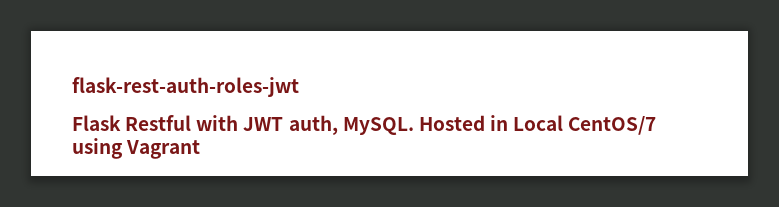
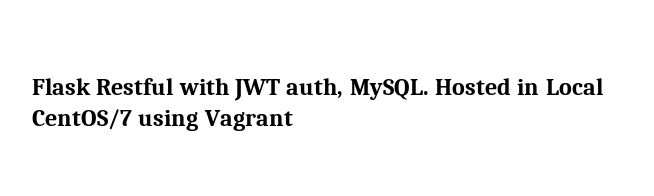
[72,77,299,97] flask-rest-auth-roles-jwt // -> (32, 86) none

